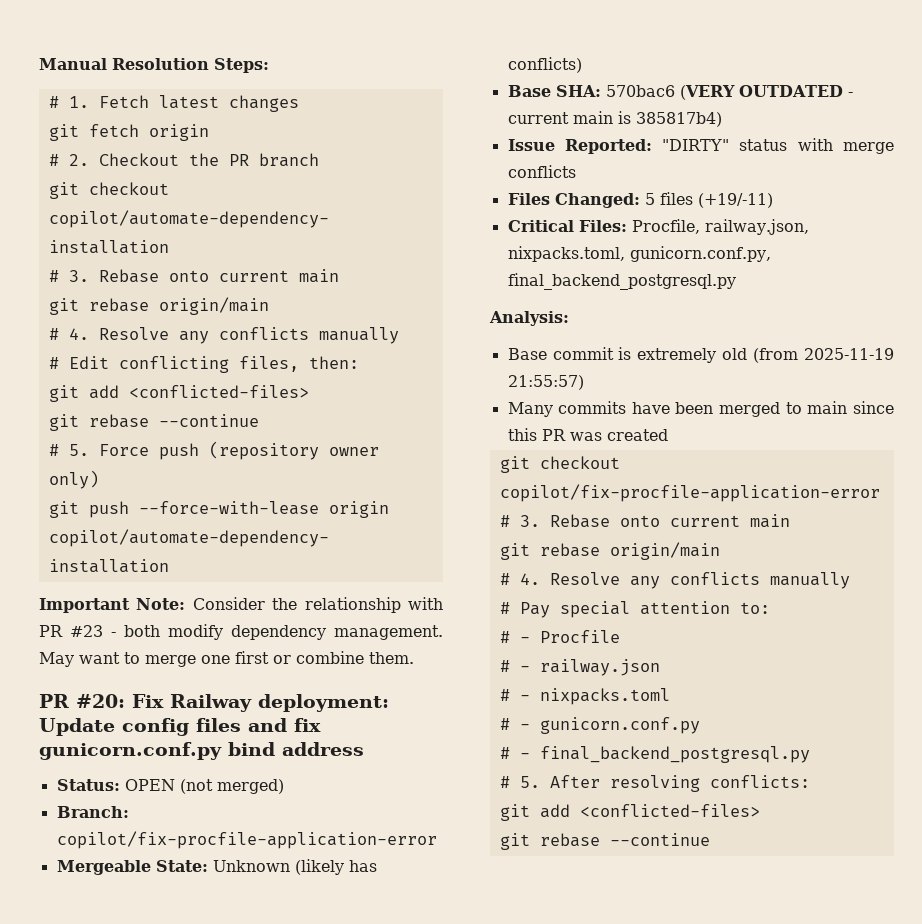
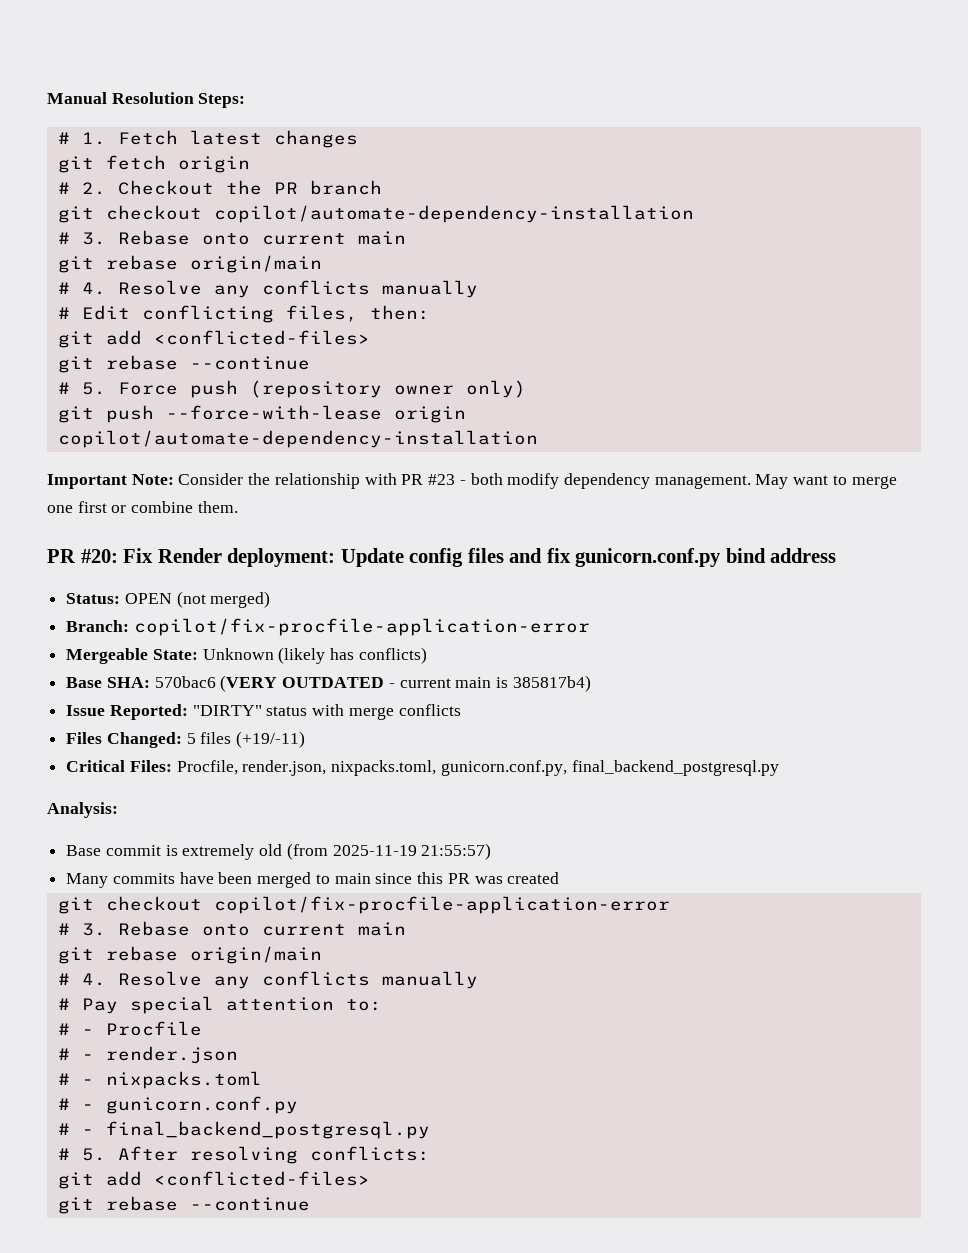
[170,694,252,712] Railway -> [157,548,222,563] Render
[704,219,809,235] railway.json, -> [242,760,327,776] render.json,
[539,659,660,676] railway.json -> [105,1046,238,1064] render.json

